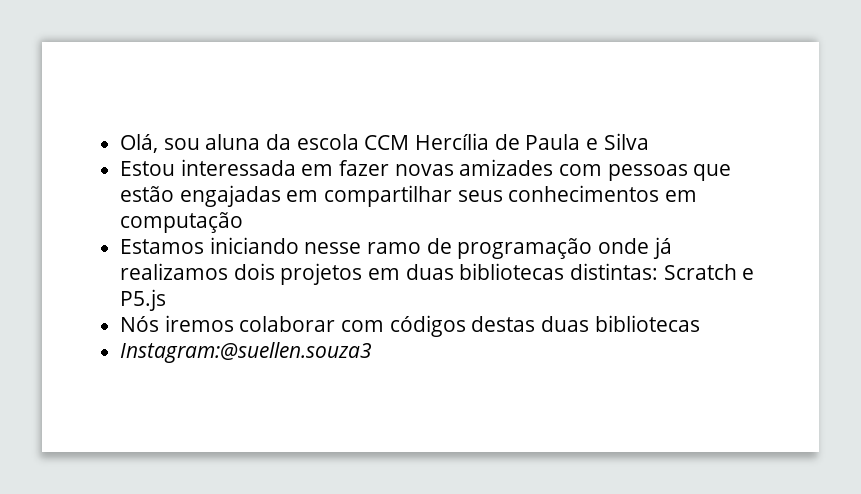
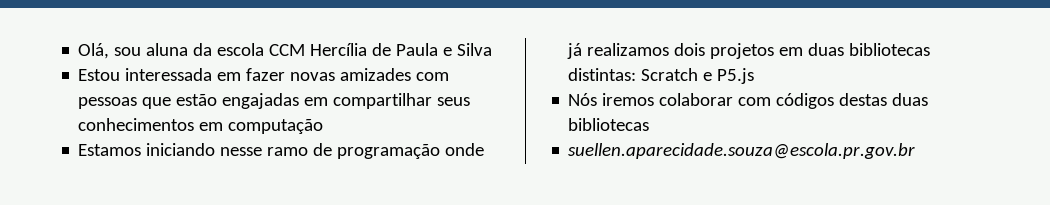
[120,342,373,363] Instagram:@suellen.souza3 -> [568,143,916,159] suellen.aparecidade.souza@escola.pr.gov.br

